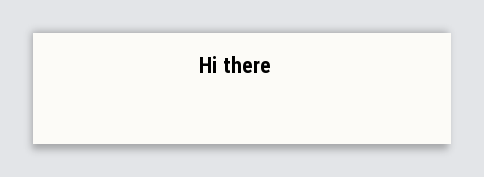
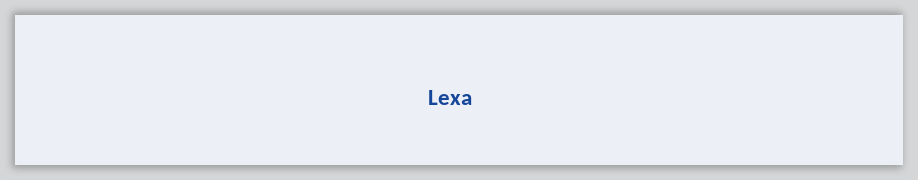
[199,56,271,73] Hi there -> [428,90,472,105] Lexa

